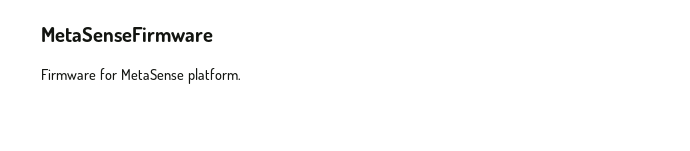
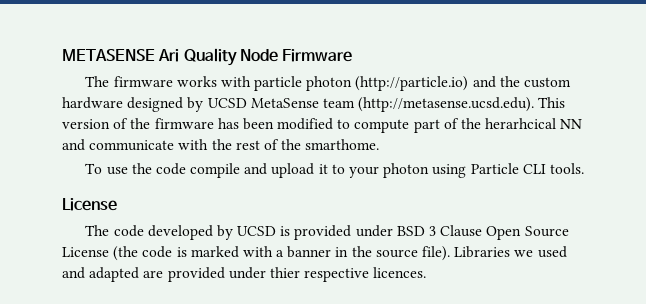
[41,27,213,42] [41,68,241,84] MetaSenseFirmware // Firmware for MetaSense platform. -> [62,48,353,66] [85,76,571,91] [62,97,566,112] [62,118,583,133] [62,139,380,151] [85,163,584,178] [62,198,117,211] [85,225,569,240] [62,246,567,261] [62,267,427,282] METASENSE Ari Quality Node Firmware // The firmware works with particle photon (http://particle.io) and the custom hardware designed by UCSD MetaSense team (http://metasense.ucsd.edu). This version of the firmware has been modified to compute part of the herarhcical NN and communicate with the rest of the smarthome. // To use the code compile and upload it to your photon using Particle CLI tools. // License // The code developed by UCSD is provided under BSD 3 Clause Open Source License (the code is marked with a banner in the source file). Libraries we used and adapted are provided under thier respective licences.

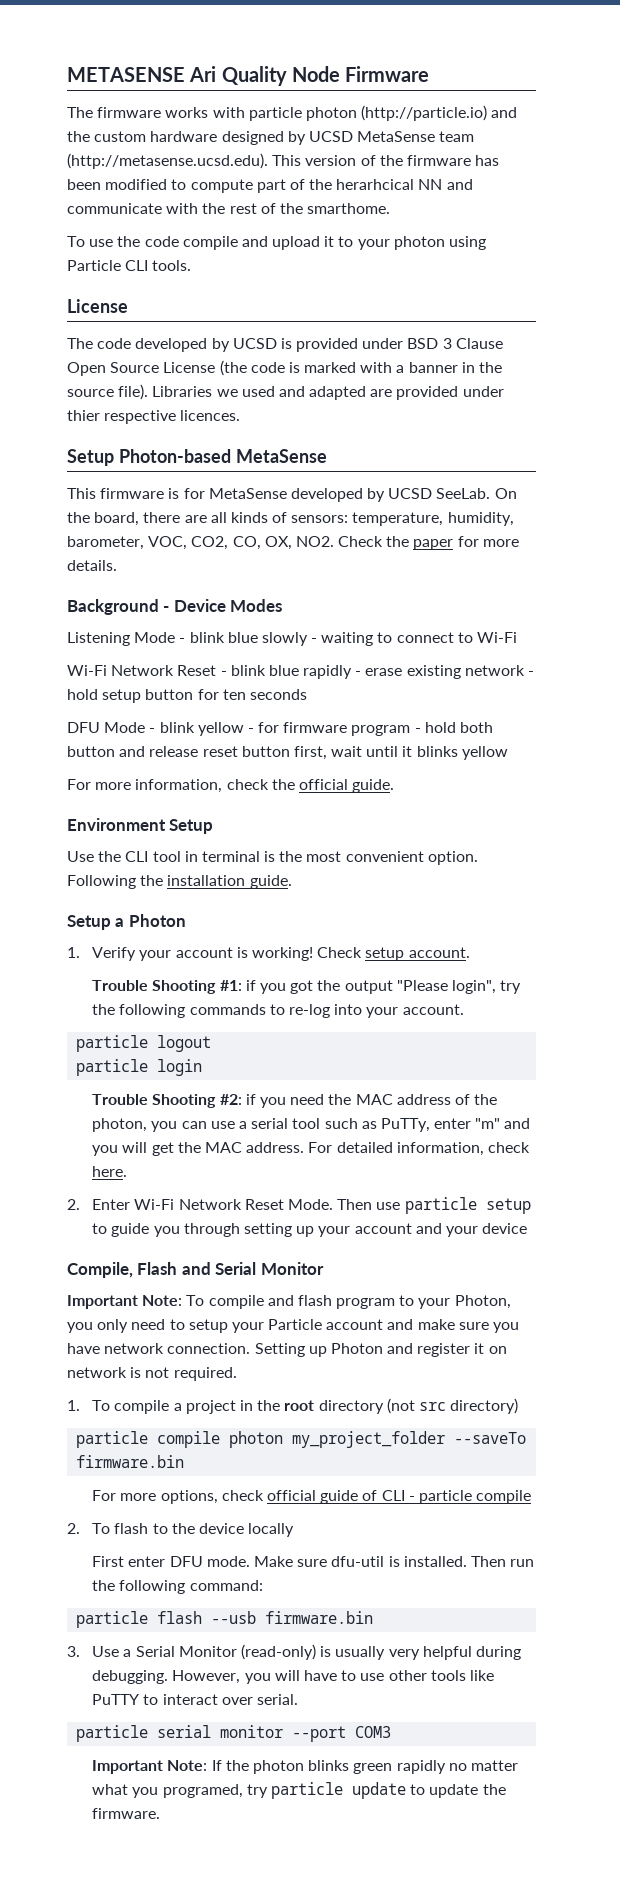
(427, 272) none -> [67,449,327,466] [67,488,517,502] [67,512,514,526] [67,536,519,550] [67,560,117,571] [67,599,283,615] [67,632,518,646] [67,665,535,679] [67,689,307,703] [67,722,494,736] [67,746,508,760] [67,779,395,793] [67,818,214,834] [67,851,478,865] [67,875,292,889] [67,914,186,930] [67,947,470,961] [92,980,522,994] [92,1004,464,1018] [76,1035,212,1052] [76,1059,203,1076] [92,1094,498,1108] [92,1118,531,1132] [92,1142,530,1156] [92,1166,128,1177] [67,1197,531,1214] [92,1223,528,1237] [67,1262,324,1278] [67,1295,511,1309] [67,1319,520,1333] [67,1343,507,1357] [67,1367,237,1381] [67,1398,519,1414] [76,1431,527,1448] [76,1455,185,1468] [92,1490,532,1504] [67,1523,295,1537] [92,1556,535,1567] [92,1580,263,1594] [76,1611,374,1628] [67,1644,521,1660] [92,1670,494,1684] [92,1694,298,1705] [76,1725,392,1742] [92,1760,518,1774] [92,1782,506,1799] [92,1808,161,1819] // Setup Photon-based MetaSense // This firmware is for MetaSense developed by UCSD SeeLab. On the board, there are all kinds of sensors: temperature, humidity, barometer, VOC, CO2, CO, OX, NO2. Check the paper for more details. // Background - Device Modes // Listening Mode - blink blue slowly - waiting to connect to Wi-Fi // Wi-Fi Network Reset - blink blue rapidly - erase existing network - hold setup button for ten seconds // DFU Mode - blink yellow - for firmware program - hold both button and release reset button first, wait until it blinks yellow // For more information, check the official guide. // Environment Setup // Use the CLI tool in terminal is the most convenient option. Following the installation guide. // Setup a Photon // 1. Verify your account is working! Check setup account. // Trouble Shooting #1: if you got the output "Please login", try the following commands to re-log into your account. // particle logout // particle login // Trouble Shooting #2: if you need the MAC address of the photon, you can use a serial tool such as PuTTy, enter "m" and you will get the MAC address. For detailed information, check here. // 2. Enter Wi-Fi Network Reset Mode. Then use particle setup to guide you through setting up your account and your device // Compile, Flash and Serial Monitor // Important Note: To compile and flash program to your Photon, you only need to setup your Particle account and make sure you have network connection. Setting up Photon and register it on network is not required. // 1. To compile a project in the root directory (not src directory) // particle compile photon my_project_folder --saveTo firmware.bin // For more options, check official guide of CLI - particle compile // 2. To flash to the device locally // First enter DFU mode. Make sure dfu-util is installed. Then run the following command: // particle flash --usb firmware.bin // 3. Use a Serial Monitor (read-only) is usually very helpful during debugging. However, you will have to use other tools like PuTTY to interact over serial. // particle serial monitor --port COM3 // Important Note: If the photon blinks green rapidly no matter what you programed, try particle update to update the firmware.

